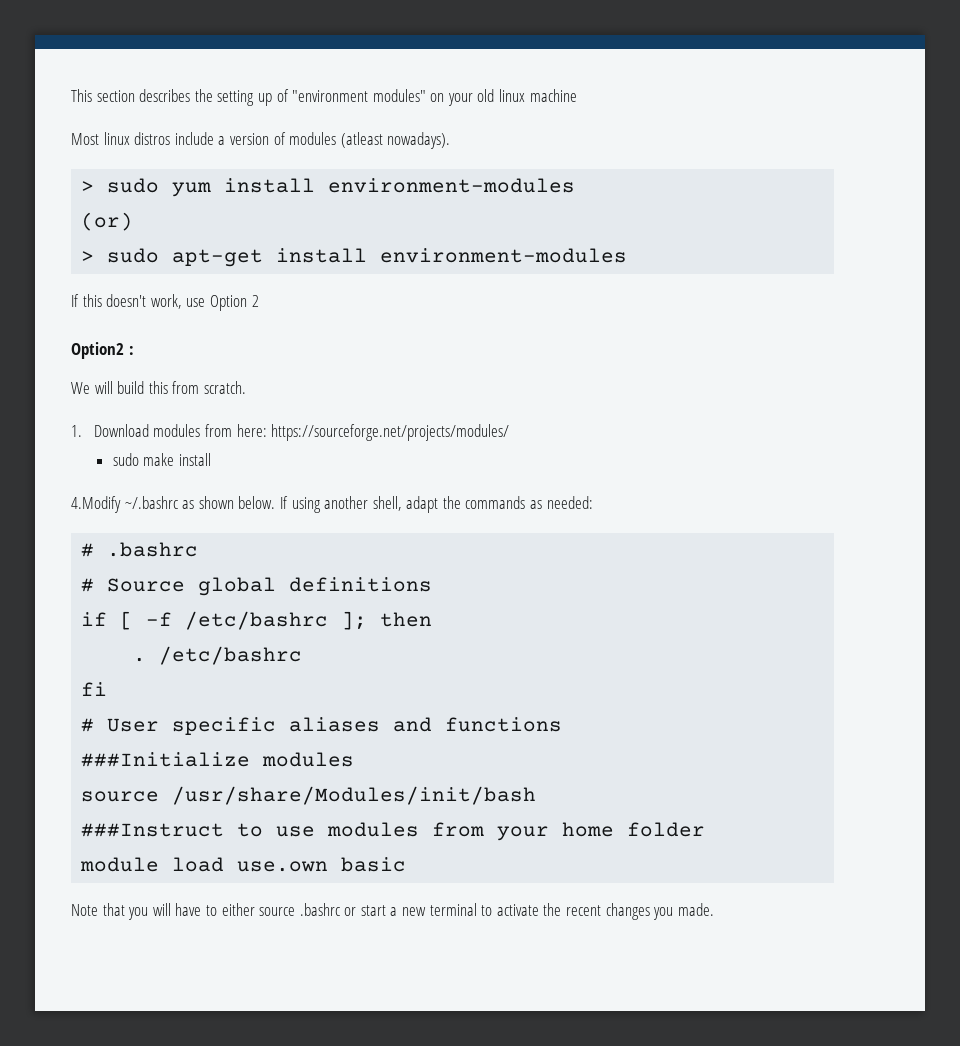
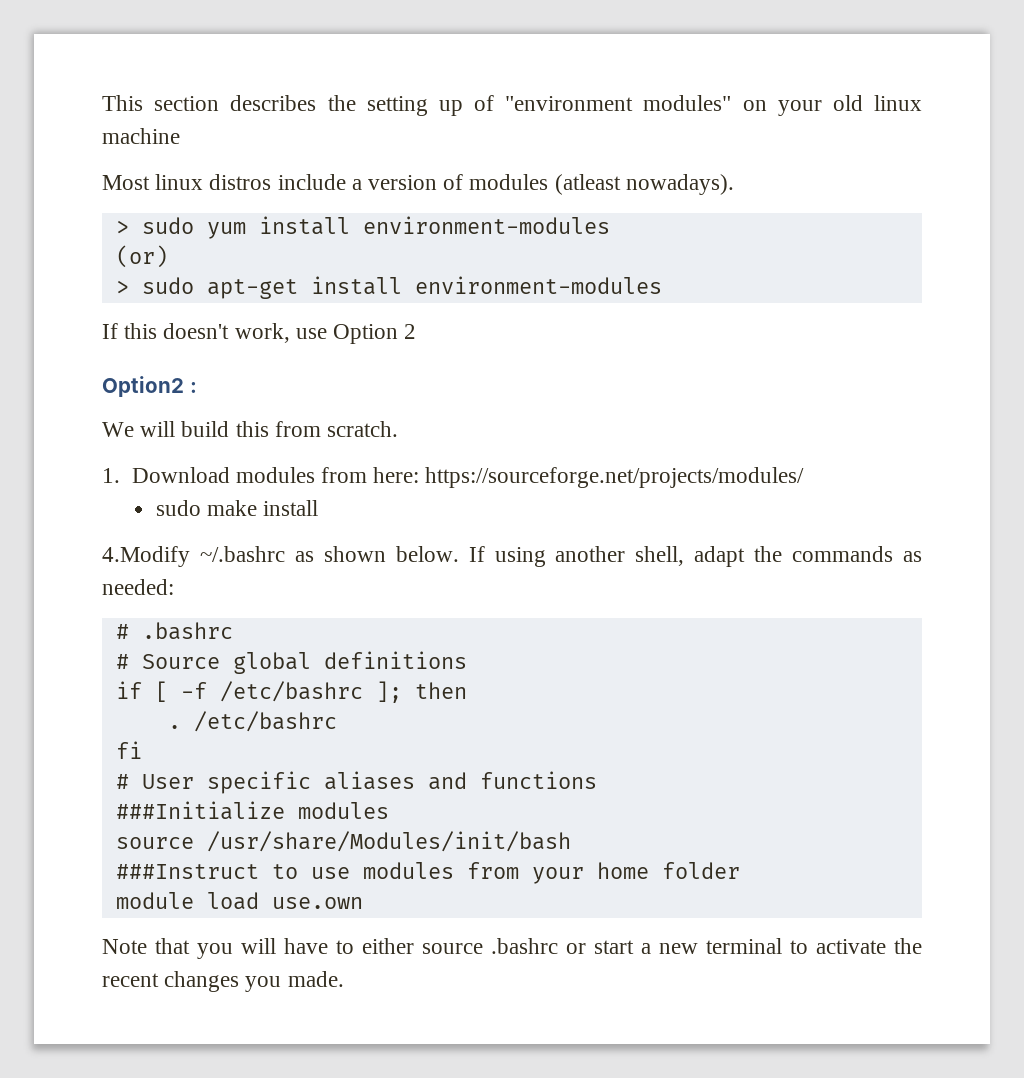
[341,857,407,872] basic -> (363, 903) none

